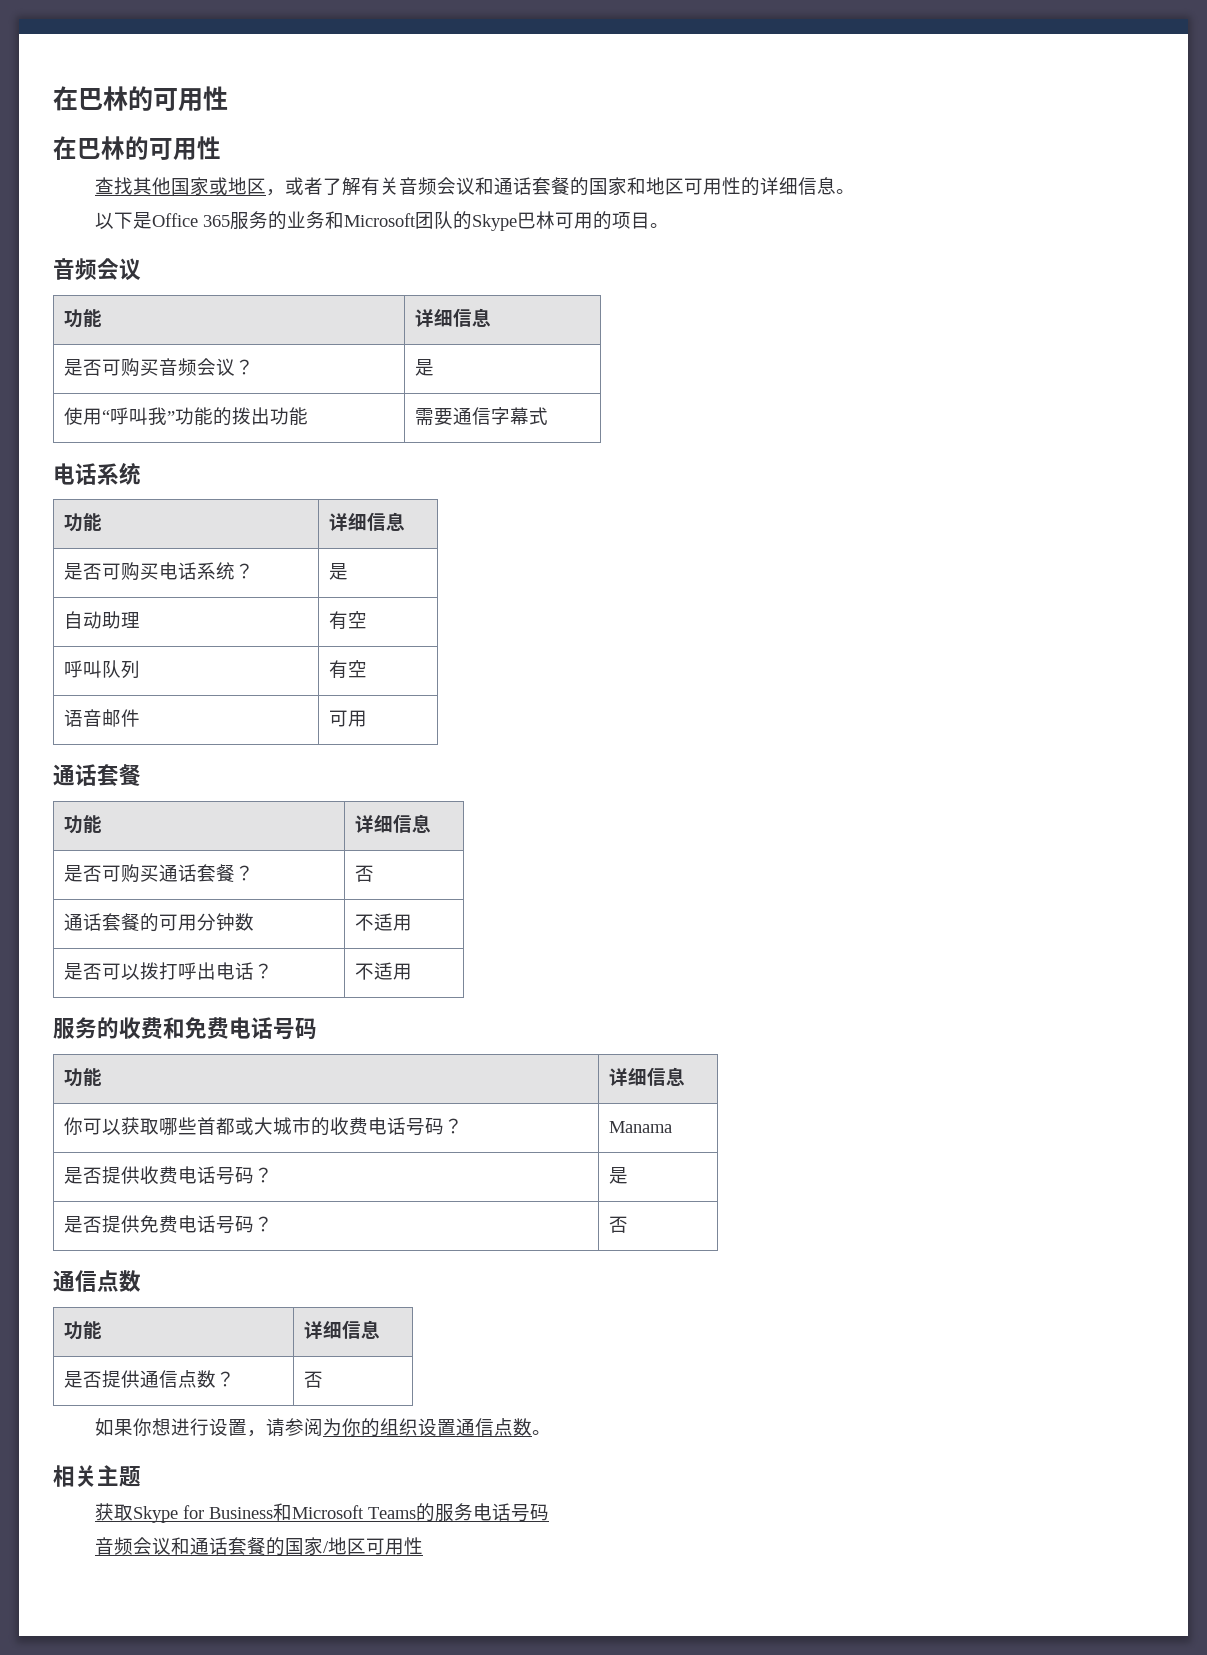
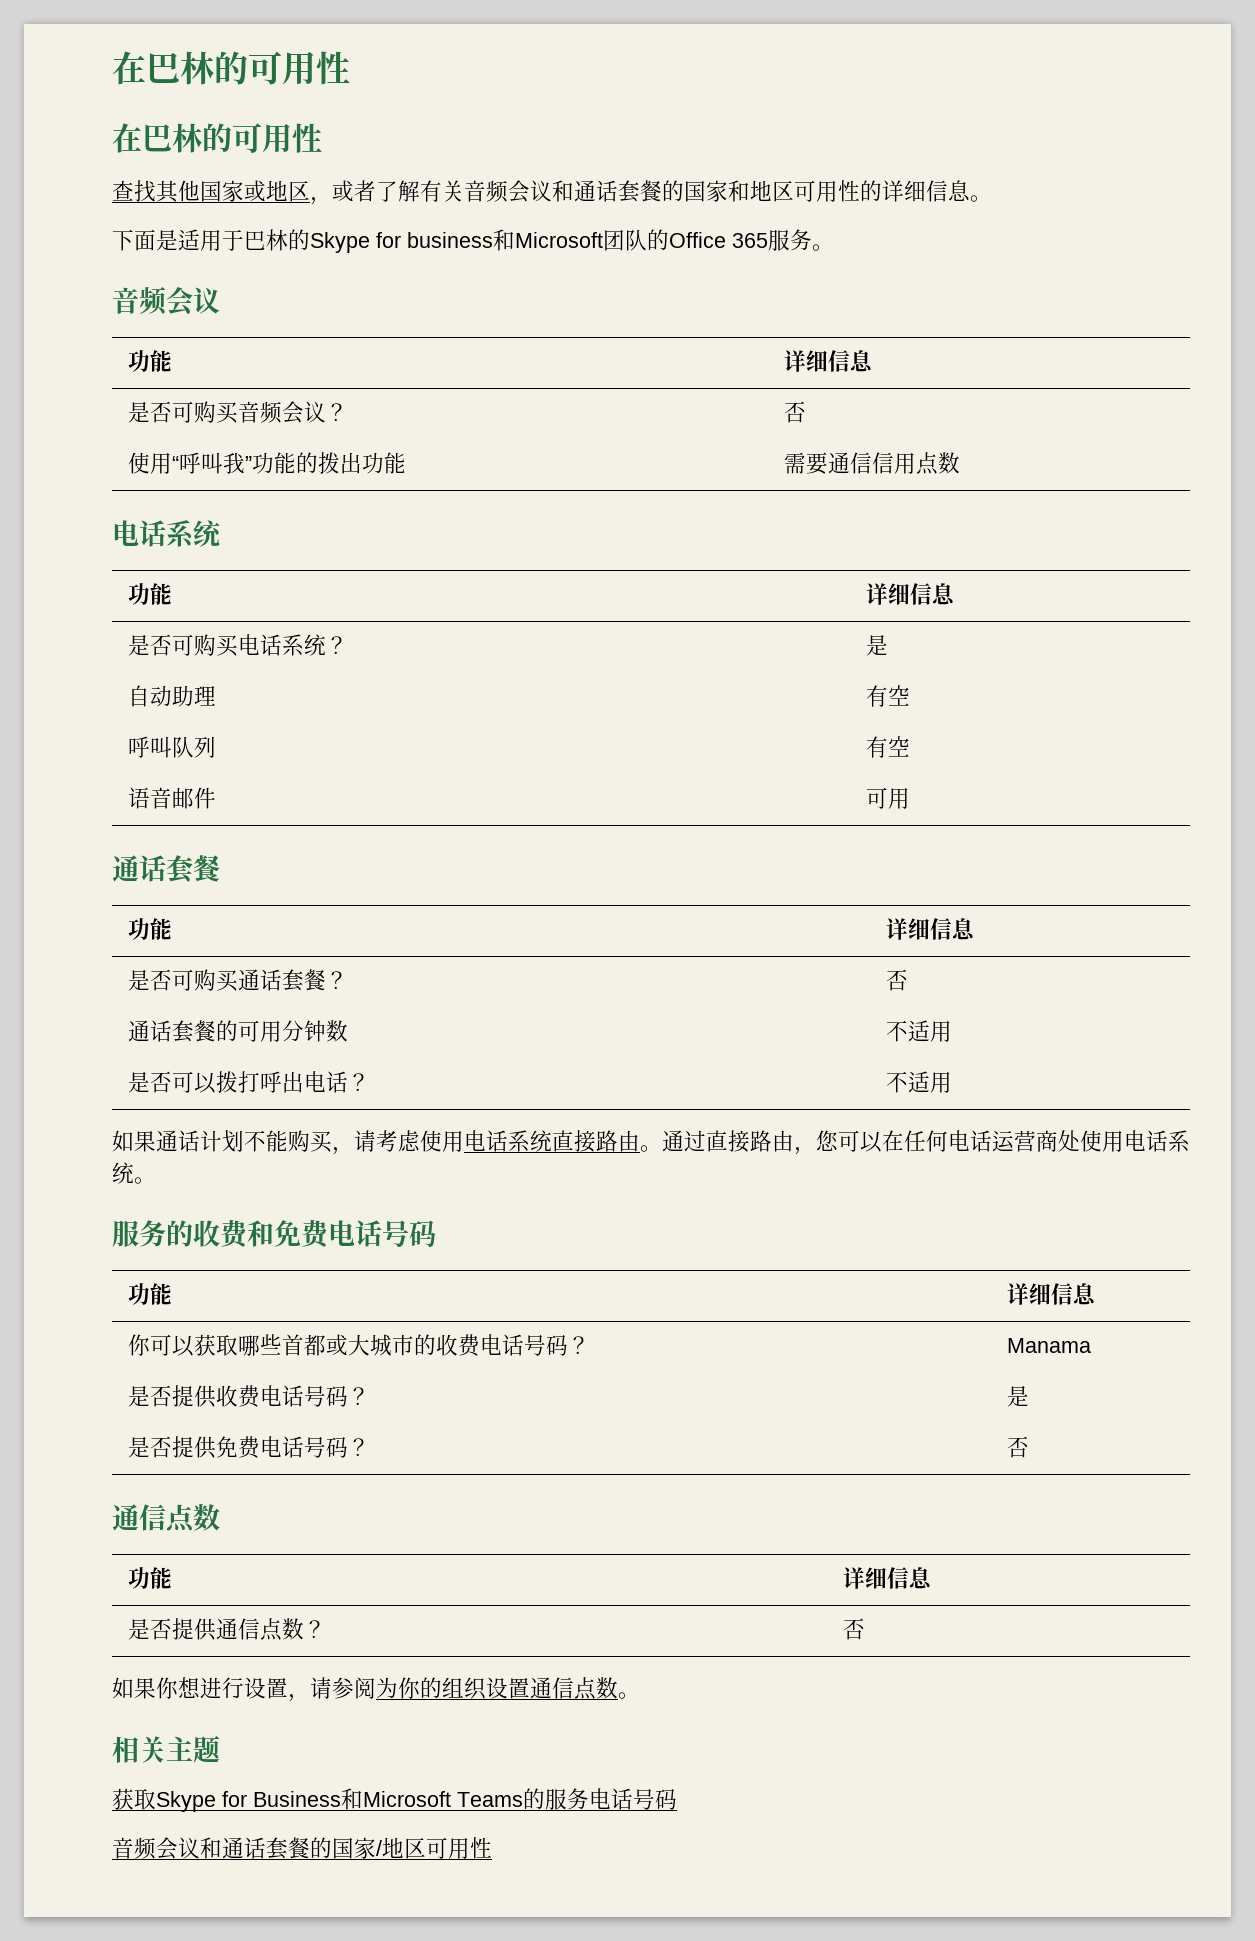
[95,211,651,231] 以下是Office 365服务的业务和Microsoft团队的Skype巴林可用的项目 -> [112,229,812,253] 下面是适用于巴林的Skype for business和Microsoft团队的Office 365服务
[415,359,435,376] 是 -> [784,401,807,423] 否
[491,407,549,425] 字幕式 -> [872,452,961,475] 信用点数
(413, 971) none -> [112,1130,1190,1155] [112,1162,156,1184] // 如果通话计划不能购买，请考虑使用电话系统直接路由。通过直接路由，您可以在任何电话运营商处使用电话系统。

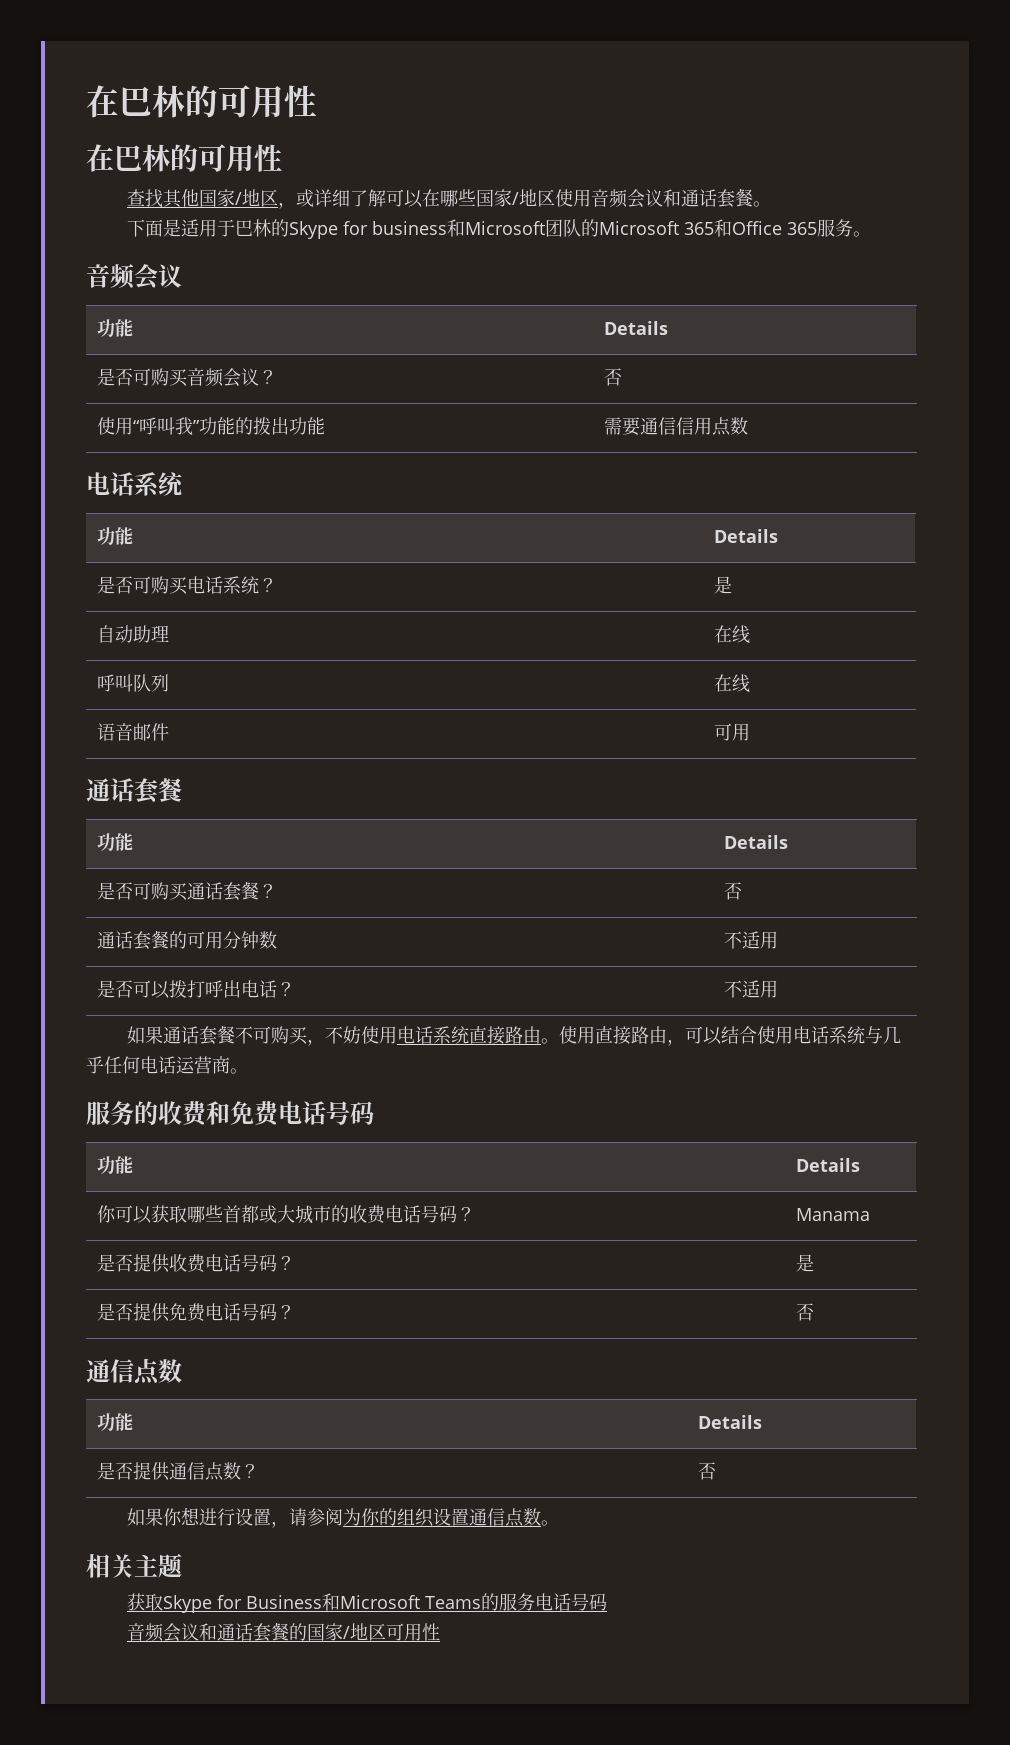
[244,180,266,202] 或 -> [235,192,243,205] /
[354,180,970,203] 者了解有关音频会议和通话套餐的国家和地区可用性的详细信息 -> [314,188,754,208] 详细了解可以在哪些国家/地区使用音频会议和通话套餐
(669, 239) none -> [599,219,733,237] Microsoft 365和
[784,350,874,372] 详细信息 -> [604,321,669,335] Details
[866,583,956,605] 详细信息 -> [714,529,779,543] Details
[866,685,911,707] 有空 -> [714,625,751,644] 在线
[866,736,911,758] 有空 -> [714,674,751,693] 在线
[886,918,976,940] 详细信息 -> [724,835,789,849] Details
[200,1130,420,1155] 计划不能购买，请考虑 -> [199,1025,362,1046] 套餐不可购买，不妨
[662,1130,706,1152] 通过 -> [559,1026,596,1044] 使用
[816,1130,1190,1153] [112,1162,134,1184] 您可以在任何电话运营商处使用电话系统 -> [685,1026,902,1045] [86,1056,230,1074] 可以结合使用电话系统与几乎任何电话运营商
[1007,1283,1097,1305] 详细信息 -> [796,1158,861,1172] Details
[843,1567,933,1589] 详细信息 -> [698,1415,763,1429] Details

